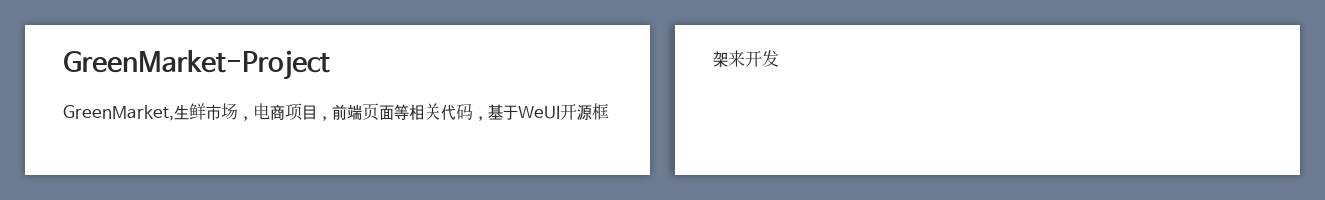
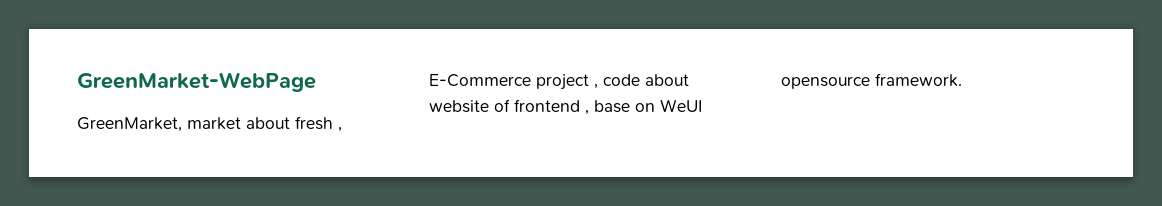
[63,50,330,80] GreenMarket-Project -> [77,72,316,92] GreenMarket-WebPage
[174,103,609,121] [713,50,779,68] 生鲜市场，电商项目，前端页面等相关代码，基于WeUI开源框架来开发 -> [187,116,342,132] [429,74,689,90] [429,99,703,115] [781,73,962,89] market about fresh , E-Commerce project , code about website of frontend , base on WeUI opensource framework.

